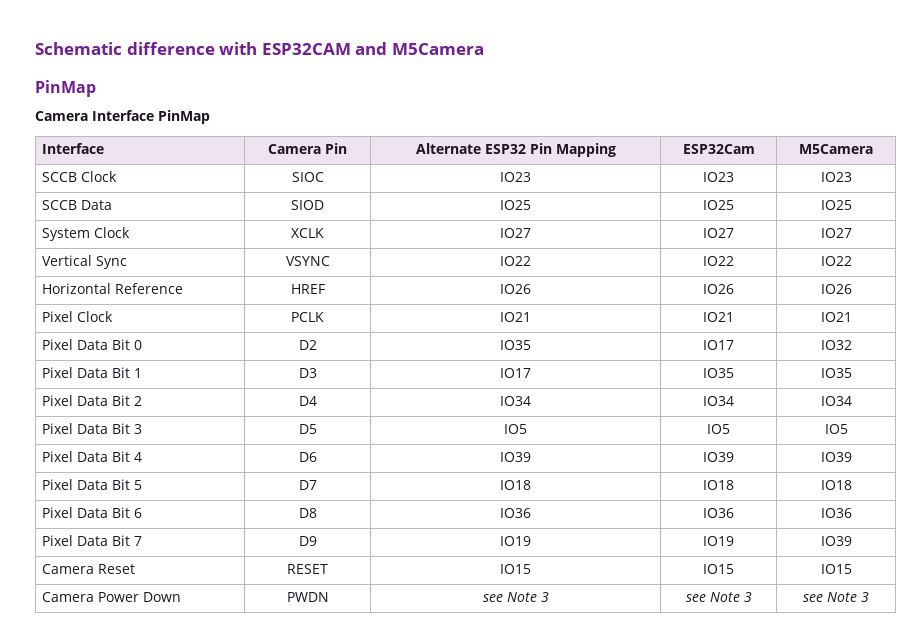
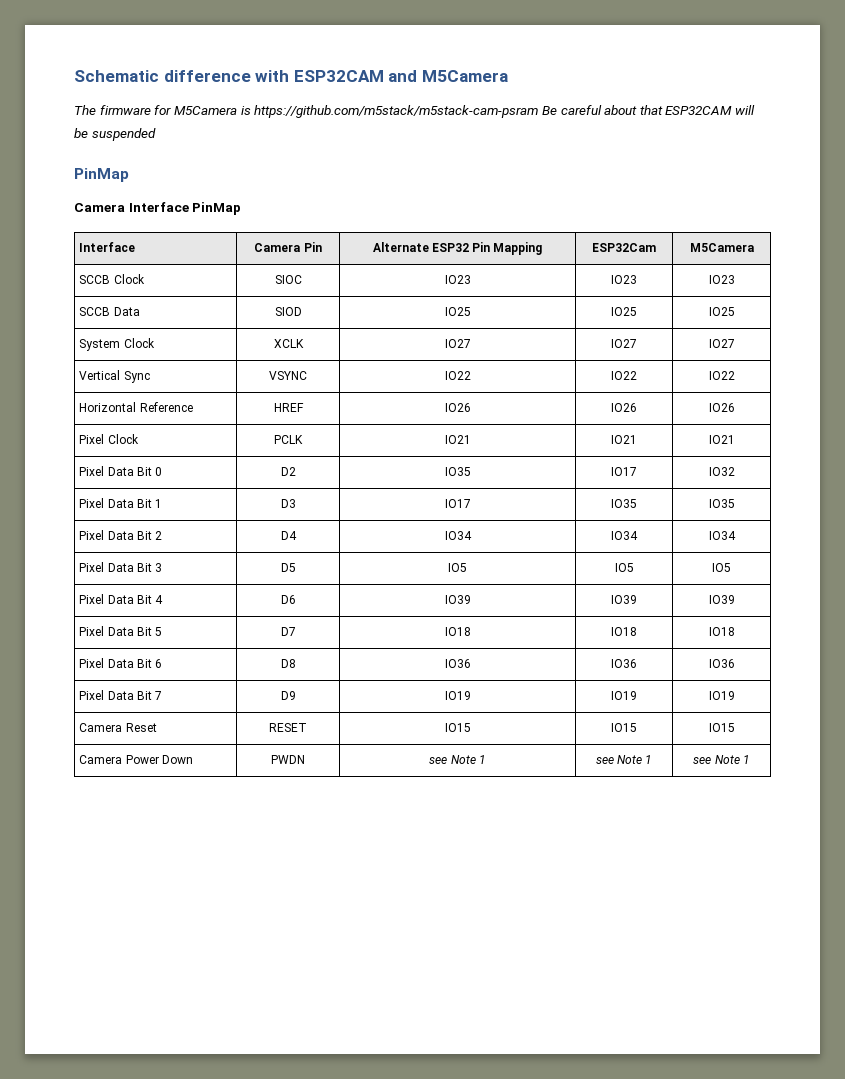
(484, 49) none -> [74,105,756,118] [74,128,156,141] // The firmware for M5Camera is https://github.com/m5stack/m5stack-cam-psram Be careful about that ESP32CAM will be suspended
[820,536,852,546] IO39 -> [708,691,735,700] IO19
[540,592,549,602] [685,592,752,602] [803,592,869,602] 3 | see Note 3 | see Note 3 -> [478,755,486,764] [595,755,653,764] [693,755,750,764] 1 | see Note 1 | see Note 1

